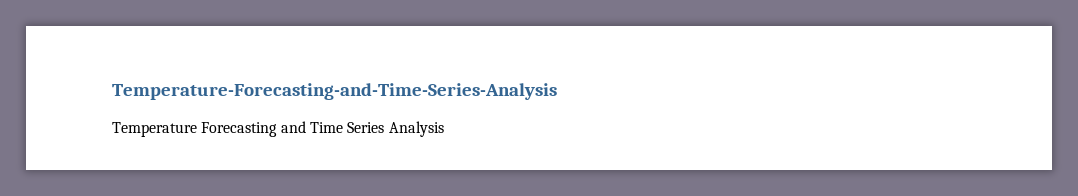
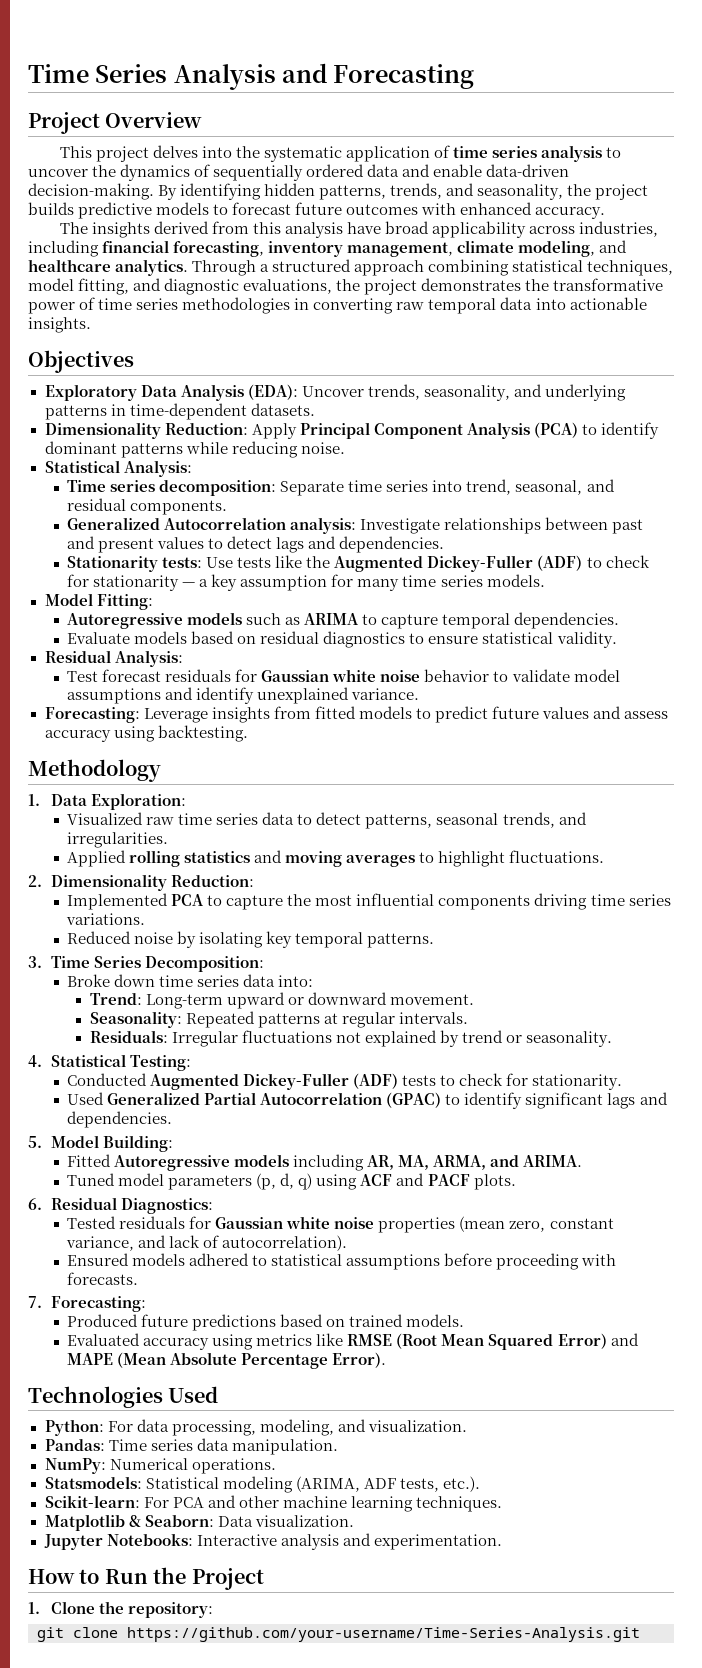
[112,83,557,100] [112,121,444,137] Temperature-Forecasting-and-Time-Series-Analysis // Temperature Forecasting and Time Series Analysis -> [28,63,475,90] [28,112,203,134] [59,145,622,162] [28,164,570,181] [28,183,649,200] [28,202,606,219] [59,221,659,238] [28,240,628,257] [28,259,674,276] [28,278,664,295] [28,297,647,314] [28,317,91,333] [28,350,134,373] [44,384,626,401] [44,403,315,420] [44,422,659,439] [44,441,345,458] [44,460,192,477] [67,479,615,496] [67,498,228,515] [67,517,644,534] [67,536,445,553] [67,555,650,572] [67,574,545,591] [44,593,153,610] [67,612,620,629] [67,631,617,648] [44,650,183,667] [67,669,620,682] [67,687,420,704] [44,706,669,723] [44,725,248,742] [28,759,161,782] [28,793,186,810] [67,812,587,829] [67,832,169,848] [67,850,605,867] [28,874,254,891] [67,893,671,910] [66,913,146,925] [67,931,435,948] [28,956,264,972] [67,974,314,987] [89,992,474,1009] [89,1011,468,1028] [89,1030,613,1047] [28,1054,191,1071] [67,1073,623,1090] [67,1092,668,1109] [67,1111,173,1128] [28,1135,173,1152] [67,1154,583,1171] [67,1173,516,1190] [28,1197,213,1214] [67,1216,614,1233] [66,1235,348,1251] [67,1253,617,1270] [67,1272,139,1285] [28,1296,146,1312] [67,1314,465,1331] [67,1333,639,1350] [67,1352,387,1369] [28,1386,219,1408] [44,1419,467,1436] [44,1438,338,1455] [44,1458,276,1474] [44,1476,480,1493] [44,1495,502,1512] [44,1514,354,1531] [43,1533,502,1550] [28,1567,264,1590] [28,1601,213,1618] [37,1627,640,1642] Time Series Analysis and Forecasting // Project Overview // This project delves into the systematic application of time series analysis to uncover the dynamics of sequentially ordered data and enable data-driven decision-making. By identifying hidden patterns, trends, and seasonality, the project builds predictive models to forecast future outcomes with enhanced accuracy. // The insights derived from this analysis have broad applicability across industries, including financial forecasting, inventory management, climate modeling, and healthcare analytics. Through a structured approach combining statistical techniques, model fitting, and diagnostic evaluations, the project demonstrates the transformative power of time series methodologies in converting raw temporal data into actionable insights. // Objectives // Exploratory Data Analysis (EDA): Uncover trends, seasonality, and underlying patterns in time-dependent datasets. // Dimensionality Reduction: Apply Principal Component Analysis (PCA) to identify dominant patterns while reducing noise. // Statistical Analysis: // Time series decomposition: Separate time series into trend, seasonal, and residual components. // Generalized Autocorrelation analysis: Investigate relationships between past and present values to detect lags and dependencies. // Stationarity tests: Use tests like the Augmented Dickey-Fuller (ADF) to check for stationarity — a key assumption for many time series models. // Model Fitting: // Autoregressive models such as ARIMA to capture temporal dependencies. // Evaluate models based on residual diagnostics to ensure statistical validity. // Residual Analysis: // Test forecast residuals for Gaussian white noise behavior to validate model assumptions and identify unexplained variance. // Forecasting: Leverage insights from fitted models to predict future values and assess accuracy using backtesting. // Methodology // 1. Data Exploration: // Visualized raw time series data to detect patterns, seasonal trends, and irregularities. // Applied rolling statistics and moving averages to highlight fluctuations. // 2. Dimensionality Reduction: // Implemented PCA to capture the most influential components driving time series variations. // Reduced noise by isolating key temporal patterns. // 3. Time Series Decomposition: // Broke down time series data into: // Trend: Long-term upward or downward movement. // Seasonality: Repeated patterns at regular intervals. // Residuals: Irregular fluctuations not explained by trend or seasonality. // 4. Statistical Testing: // Conducted Augmented Dickey-Fuller (ADF) tests to check for stationarity. // Used Generalized Partial Autocorrelation (GPAC) to identify significant lags and dependencies. // 5. Model Building: // Fitted Autoregressive models including AR, MA, ARMA, and ARIMA. // Tuned model parameters (p, d, q) using ACF and PACF plots. // 6. Residual Diagnostics: // Tested residuals for Gaussian white noise properties (mean zero, constant variance, and lack of autocorrelation). // Ensured models adhered to statistical assumptions before proceeding with forecasts. // 7. Forecasting: // Produced future predictions based on trained models. // Evaluated accuracy using metrics like RMSE (Root Mean Squared Error) and MAPE (Mean Absolute Percentage Error). // Technologies Used // Python: For data processing, modeling, and visualization. // Pandas: Time series data manipulation. // NumPy: Numerical operations. // Statsmodels: Statistical modeling (ARIMA, ADF tests, etc.). // Scikit-learn: For PCA and other machine learning techniques. // Matplotlib & Seaborn: Data visualization. // Jupyter Notebooks: Interactive analysis and experimentation. // How to Run the Project // 1. Clone the repository: // git clone https://github.com/your-username/Time-Series-Analysis.git

